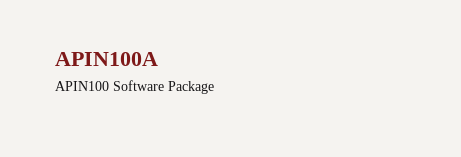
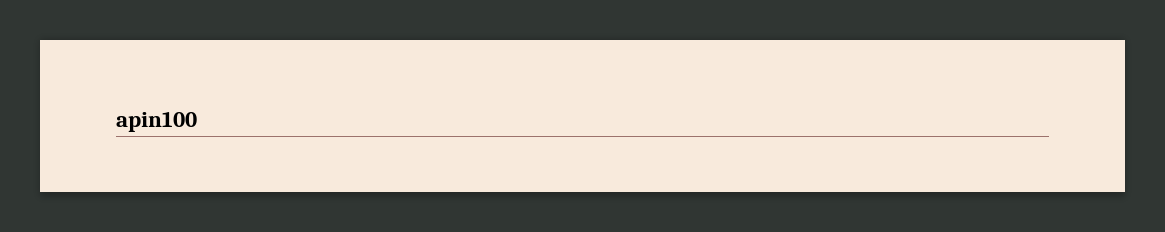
[55,52,158,66] [55,80,214,94] APIN100A // APIN100 Software Package -> [116,111,197,132] apin100

